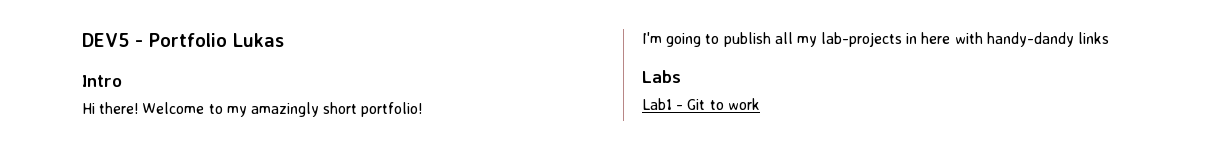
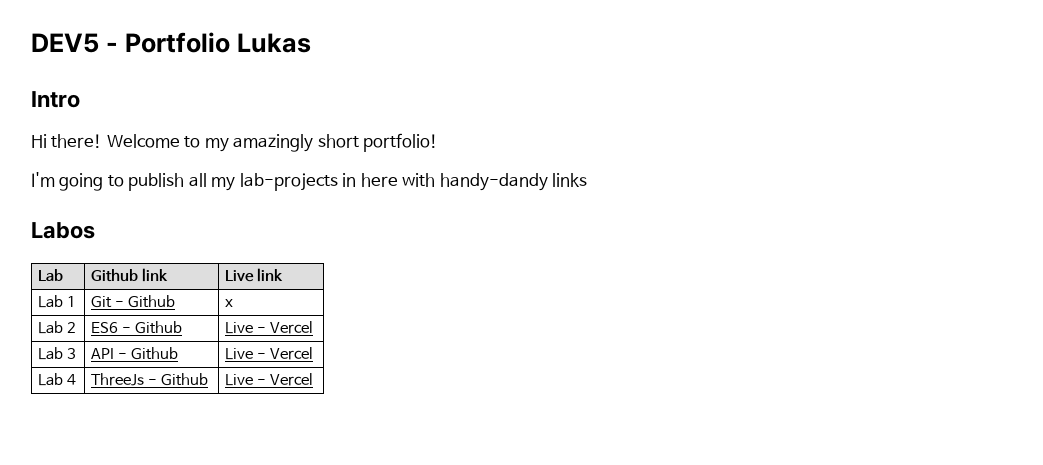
[642,70,681,83] [642,98,760,110] Labs // Lab1 - Git to work -> [31,222,95,239] [37,269,63,281] [90,268,168,282] [224,268,283,282] [37,295,76,308] [90,295,175,308] [224,299,233,307] [37,321,76,334] [90,321,182,334] [224,321,313,334] [37,347,76,360] [90,347,178,360] [224,347,313,360] [37,373,76,386] [90,373,208,386] [224,373,313,386] Labos // Lab | Github link | Live link // Lab 1 | Git - Github | x // Lab 2 | ES6 - Github | Live - Vercel // Lab 3 | API - Github | Live - Vercel // Lab 4 | ThreeJs - Github | Live - Vercel

